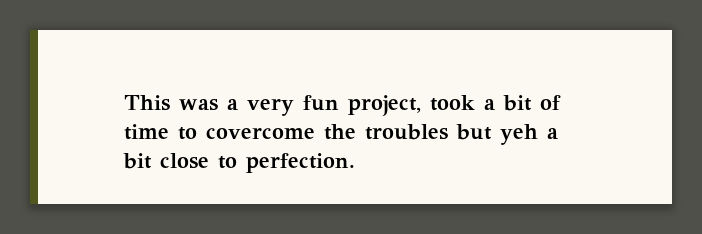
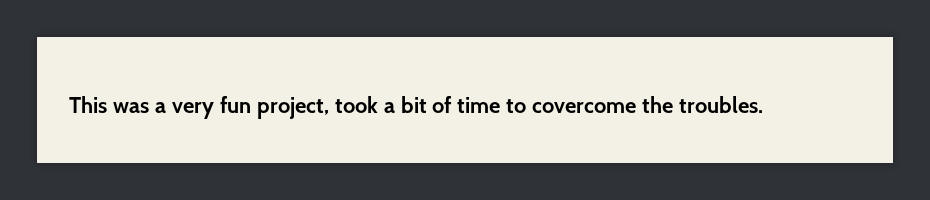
[365,124,558,145] [123,153,355,173] troubles but yeh a bit close to perfection. -> [679,96,764,113] troubles.

